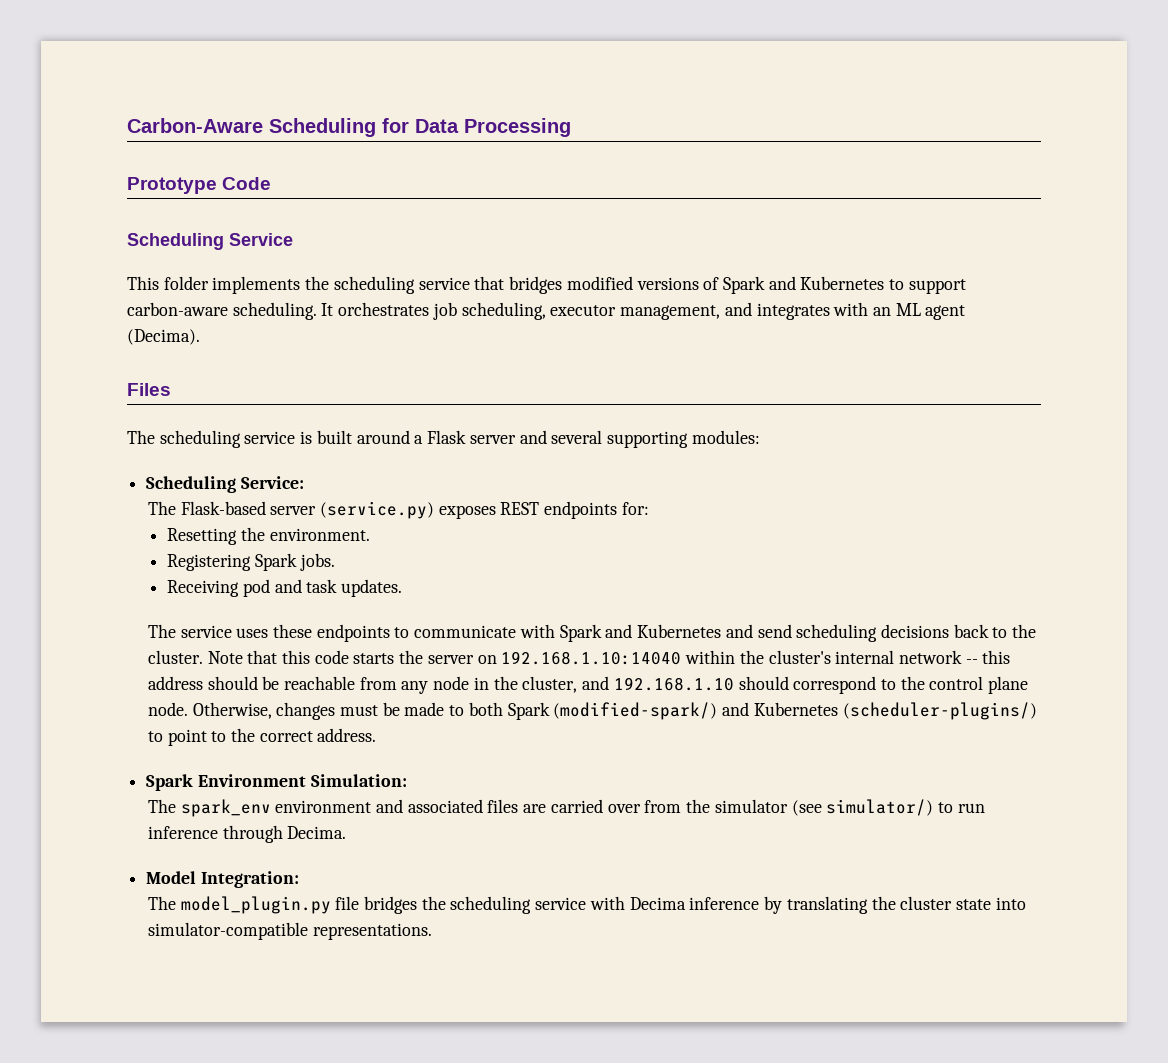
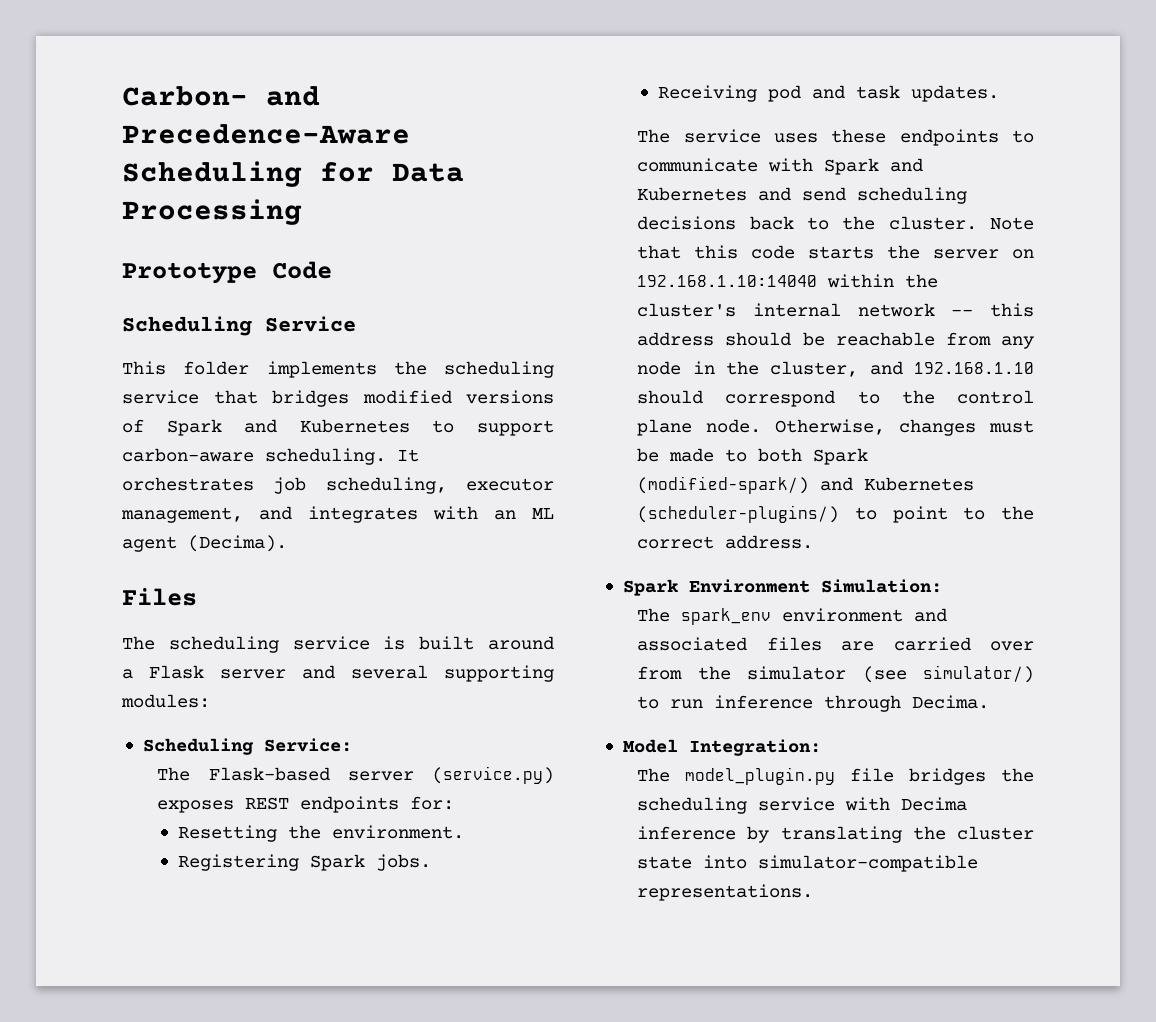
[127,118,263,133] Carbon-Aware -> [122,86,320,106] [122,124,410,144] Carbon- and Precedence-Aware

